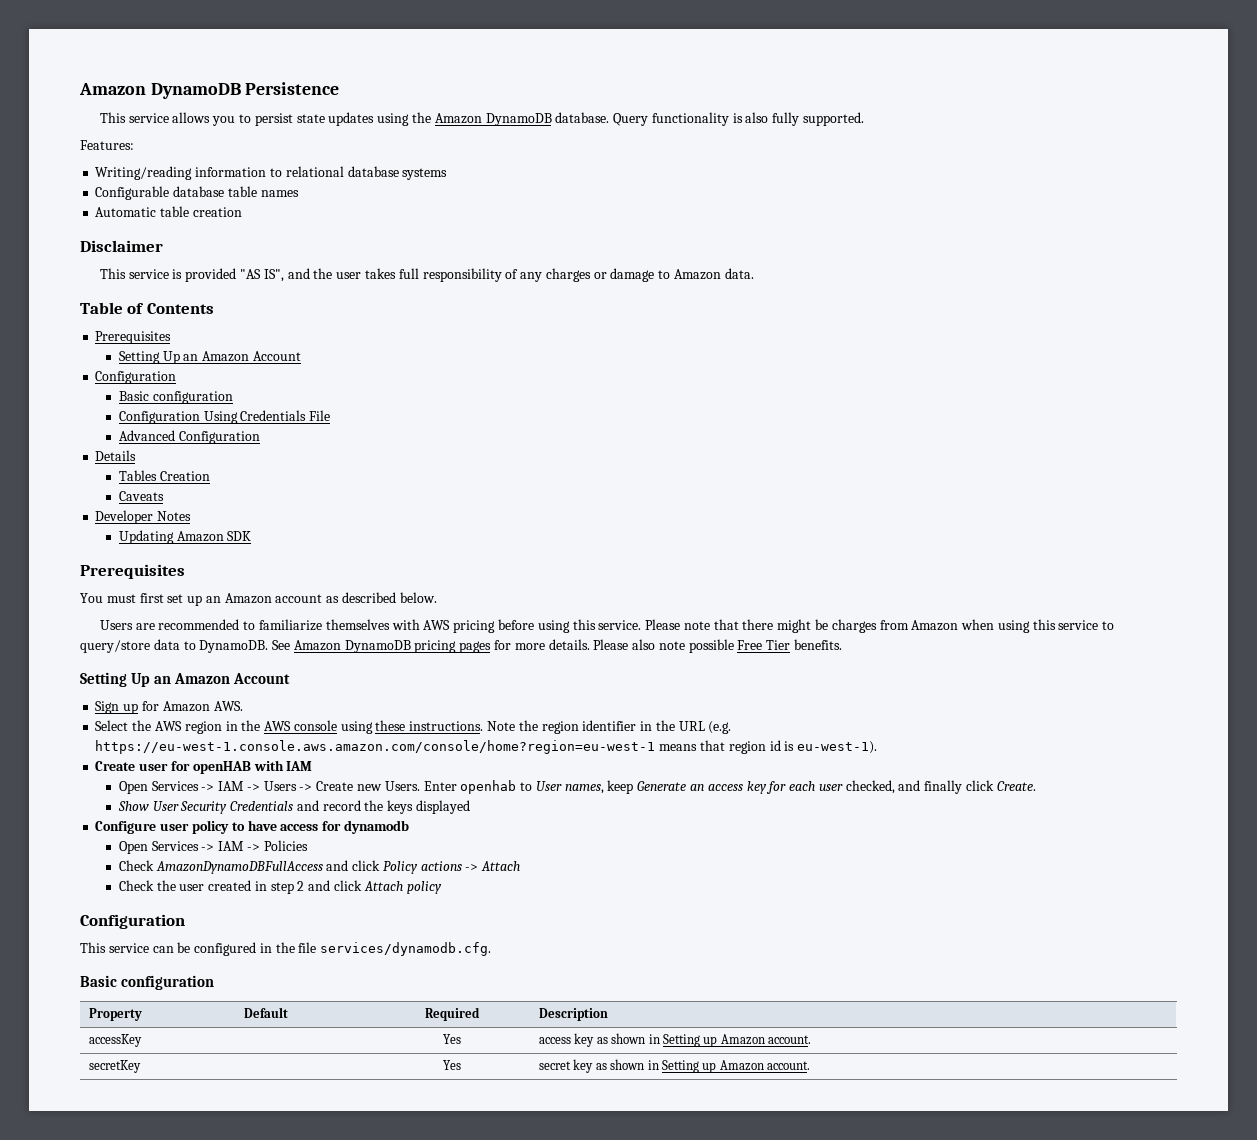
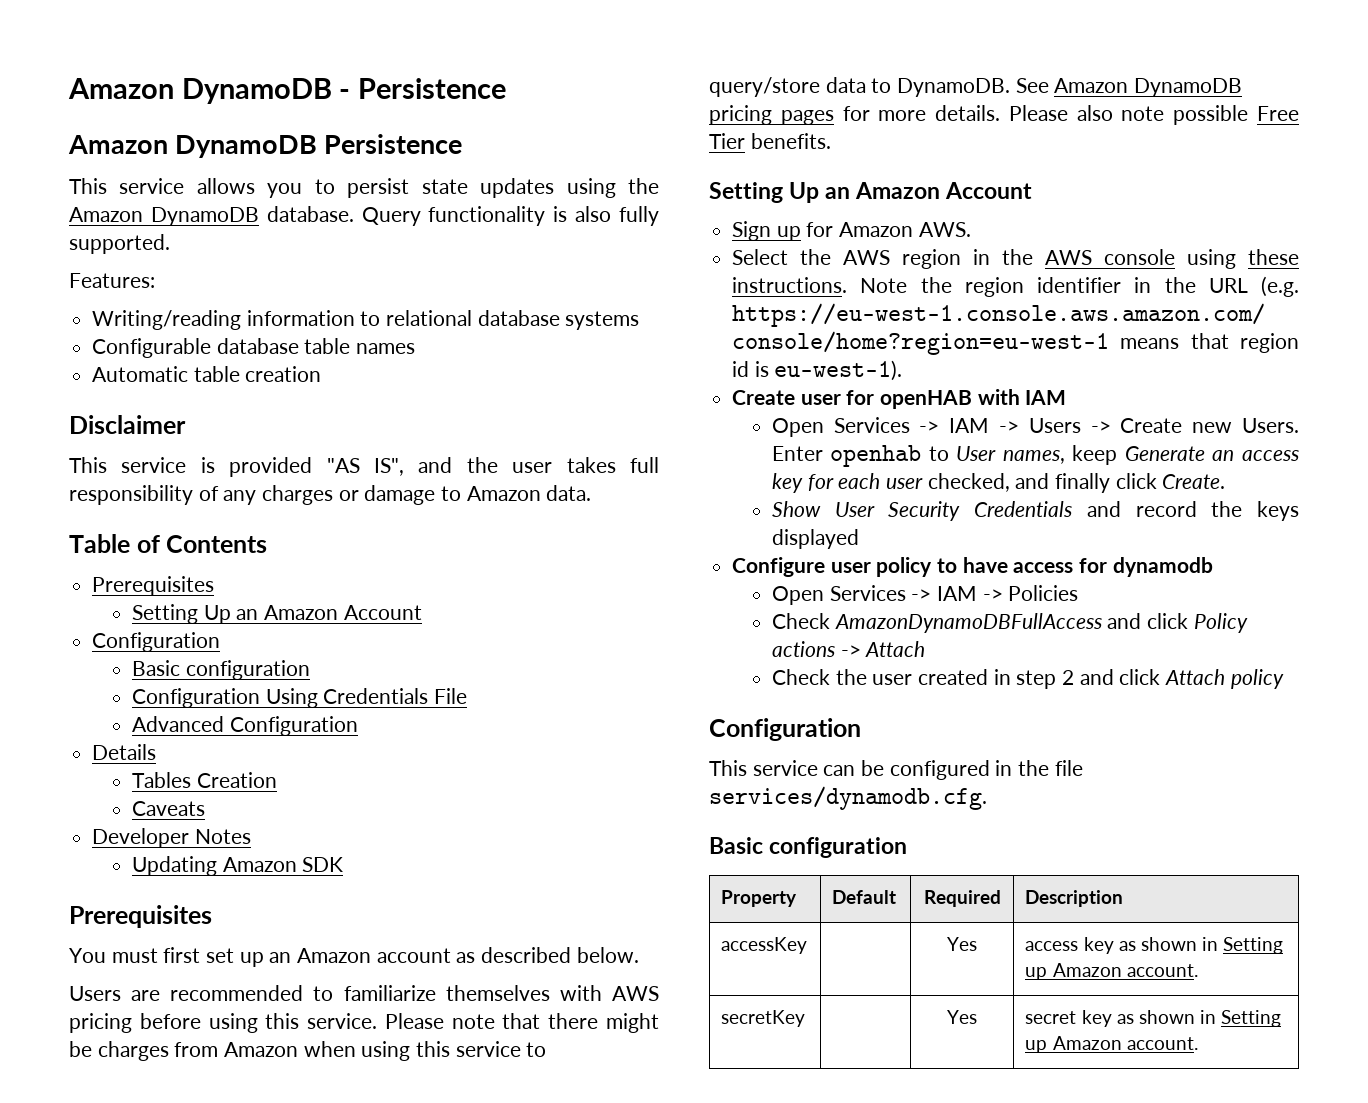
[79,83,241,99] Amazon DynamoDB -> [68,78,507,104] [68,135,318,158] Amazon DynamoDB - Persistence // Amazon DynamoDB

